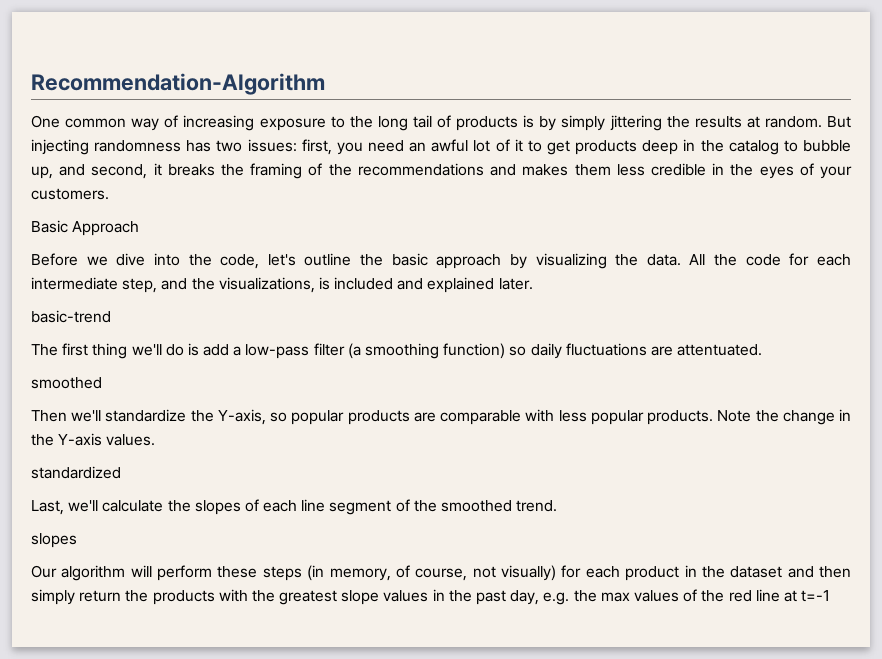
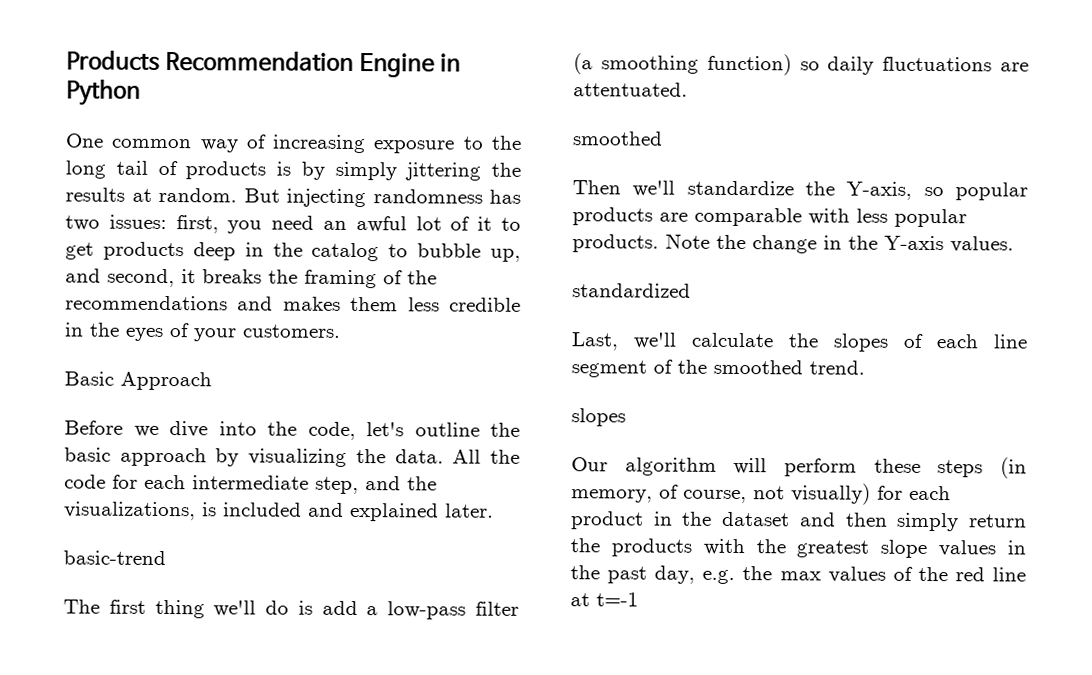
[31,73,325,95] Recommendation-Algorithm -> [66,50,462,78] [66,79,141,106] Products Recommendation Engine in Python

